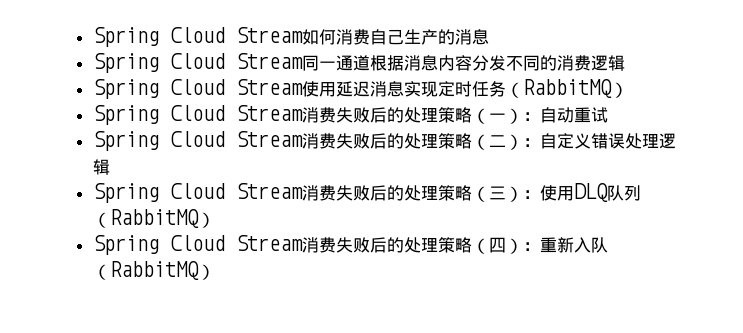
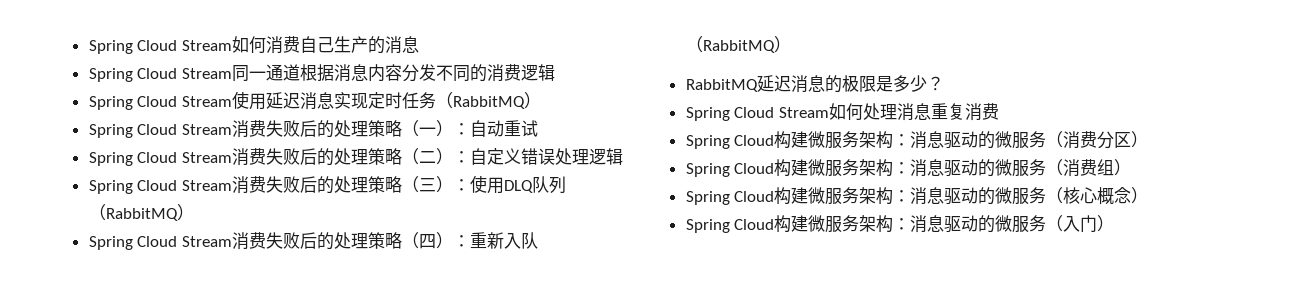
(215, 272) none -> [685,75,944,93] [685,103,999,121] [685,131,1149,149] [685,159,1132,177] [685,187,1149,205] [685,215,1115,233] // RabbitMQ延迟消息的极限是多少？ // Spring Cloud Stream如何处理消息重复消费 // Spring Cloud构建微服务架构：消息驱动的微服务（消费分区） // Spring Cloud构建微服务架构：消息驱动的微服务（消费组） // Spring Cloud构建微服务架构：消息驱动的微服务（核心概念） // Spring Cloud构建微服务架构：消息驱动的微服务（入门）

